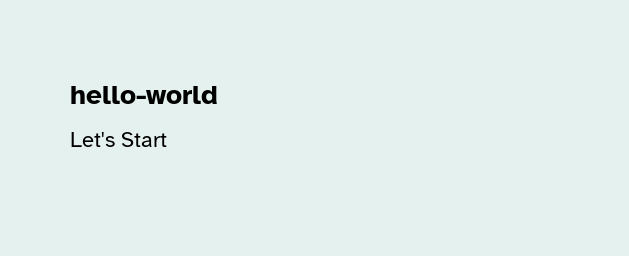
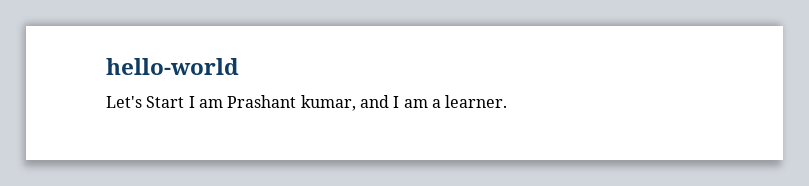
(167, 139) none -> [188,95,508,111] I am Prashant kumar, and I am a learner.

